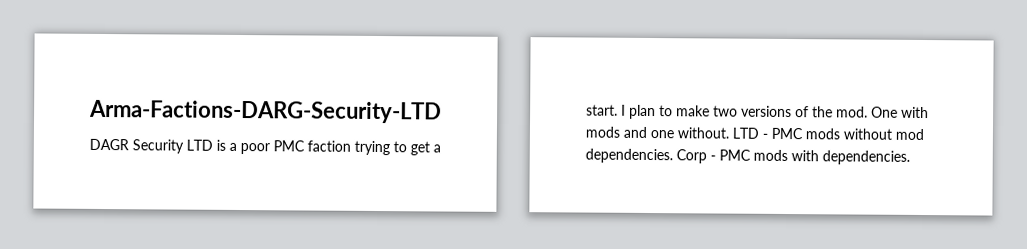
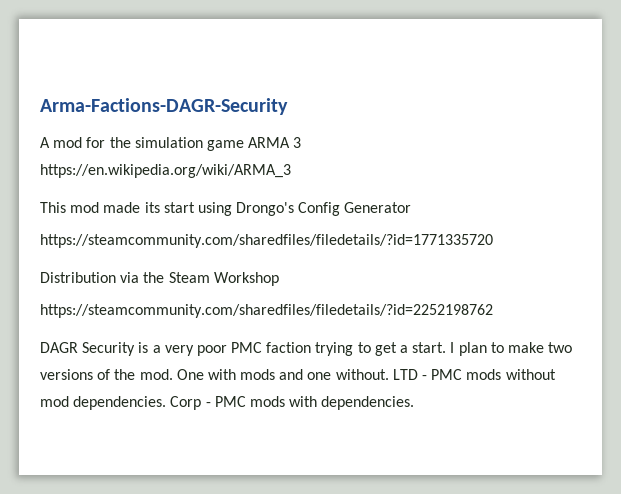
[89,99,442,124] Arma-Factions-DARG-Security-LTD -> [40,98,288,115] [40,137,302,151] [40,164,291,178] [40,202,412,216] [40,234,493,248] [40,272,279,286] [40,304,493,318] Arma-Factions-DAGR-Security // A mod for the simulation game ARMA 3 // https://en.wikipedia.org/wiki/ARMA_3 // This mod made its start using Drongo's Config Generator // https://steamcommunity.com/sharedfiles/filedetails/?id=1771335720 // Distribution via the Steam Workshop // https://steamcommunity.com/sharedfiles/filedetails/?id=2252198762
[186,139,213,151] LTD -> (136, 349) none
(237, 146) none -> [164,345,194,356] very

